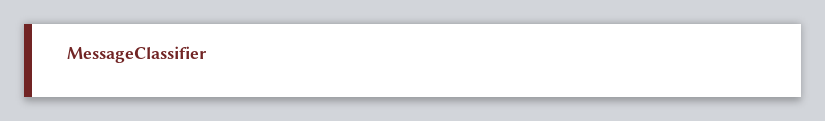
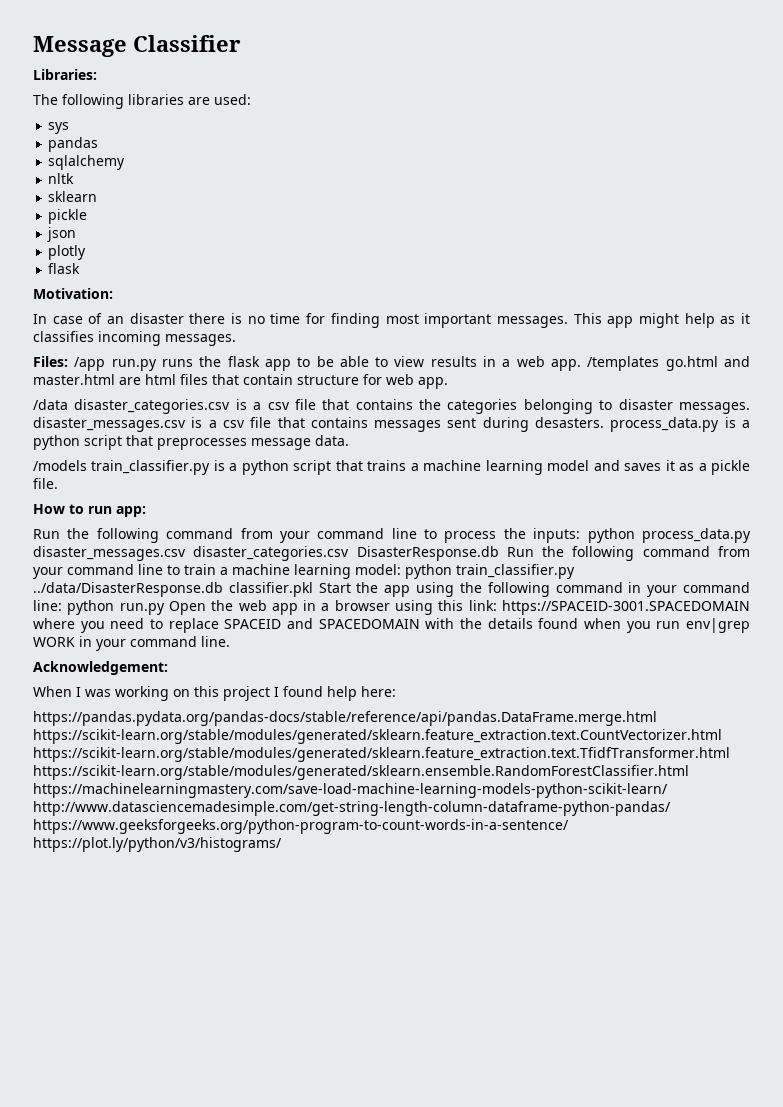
[67,46,207,63] MessageClassifier -> [33,35,241,57] [33,69,97,80] [33,94,251,109] [48,122,70,134] [48,137,99,152] [48,155,126,170] [48,173,75,184] [48,191,98,202] [48,209,88,224] [47,227,77,242] [48,245,87,260] [48,263,81,274] [33,288,113,299] [33,313,751,328] [33,331,236,346] [33,356,750,371] [33,374,448,389] [33,399,750,414] [33,417,750,432] [33,435,349,450] [33,460,751,475] [33,478,58,489] [33,504,146,517] [33,528,751,543] [33,546,751,561] [33,564,575,579] [33,582,751,597] [33,600,751,615] [33,618,750,633] [33,636,230,651] [33,661,168,675] [33,686,396,701] [33,711,657,726] [33,729,722,744] [33,747,730,762] [33,765,689,780] [33,783,668,798] [33,801,671,816] [33,819,569,834] [33,837,282,852] Message Classifier // Libraries: // The following libraries are used: // sys // pandas // sqlalchemy // nltk // sklearn // pickle // json // plotly // flask // Motivation: // In case of an disaster there is no time for finding most important messages. This app might help as it classifies incoming messages. // Files: /app run.py runs the flask app to be able to view results in a web app. /templates go.html and master.html are html files that contain structure for web app. // /data disaster_categories.csv is a csv file that contains the categories belonging to disaster messages. disaster_messages.csv is a csv file that contains messages sent during desasters. process_data.py is a python script that preprocesses message data. // /models train_classifier.py is a python script that trains a machine learning model and saves it as a pickle file. // How to run app: // Run the following command from your command line to process the inputs: python process_data.py disaster_messages.csv disaster_categories.csv DisasterResponse.db Run the following command from your command line to train a machine learning model: python train_classifier.py ../data/DisasterResponse.db classifier.pkl Start the app using the following command in your command line: python run.py Open the web app in a browser using this link: https://SPACEID-3001.SPACEDOMAIN where you need to replace SPACEID and SPACEDOMAIN with the details found when you run env|grep WORK in your command line. // Acknowledgement: // When I was working on this project I found help here: // https://pandas.pydata.org/pandas-docs/stable/reference/api/pandas.DataFrame.merge.html https://scikit-learn.org/stable/modules/generated/sklearn.feature_extraction.text.CountVectorizer.html https://scikit-learn.org/stable/modules/generated/sklearn.feature_extraction.text.TfidfTransformer.html https://scikit-learn.org/stable/modules/generated/sklearn.ensemble.RandomForestClassifier.html https://machinelearningmastery.com/save-load-machine-learning-models-python-scikit-learn/ http://www.datasciencemadesimple.com/get-string-length-column-dataframe-python-pandas/ https://www.geeksforgeeks.org/python-program-to-count-words-in-a-sentence/ https://plot.ly/python/v3/histograms/

